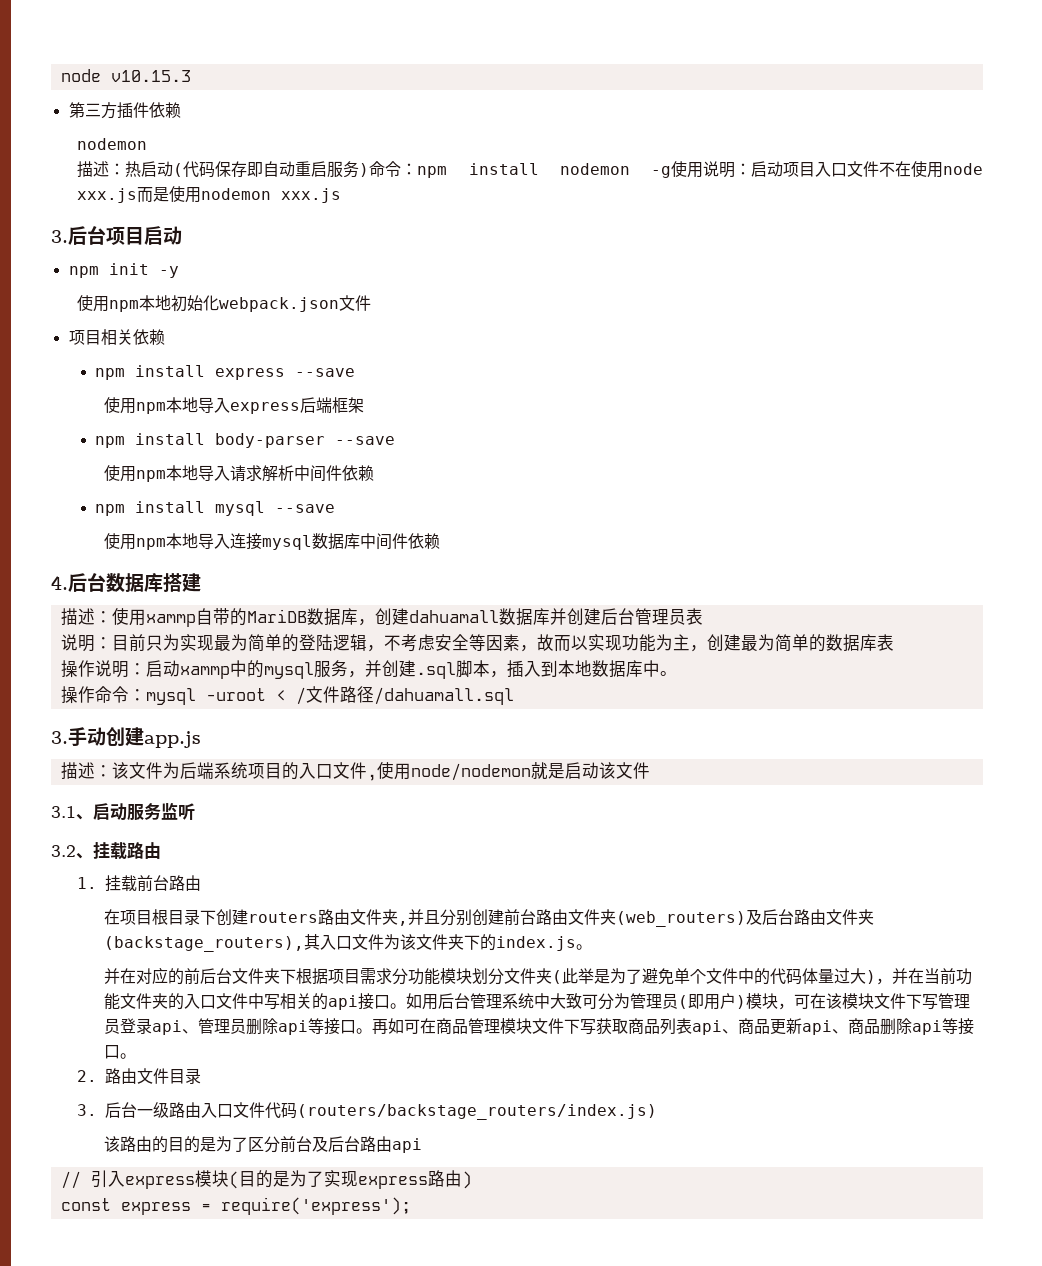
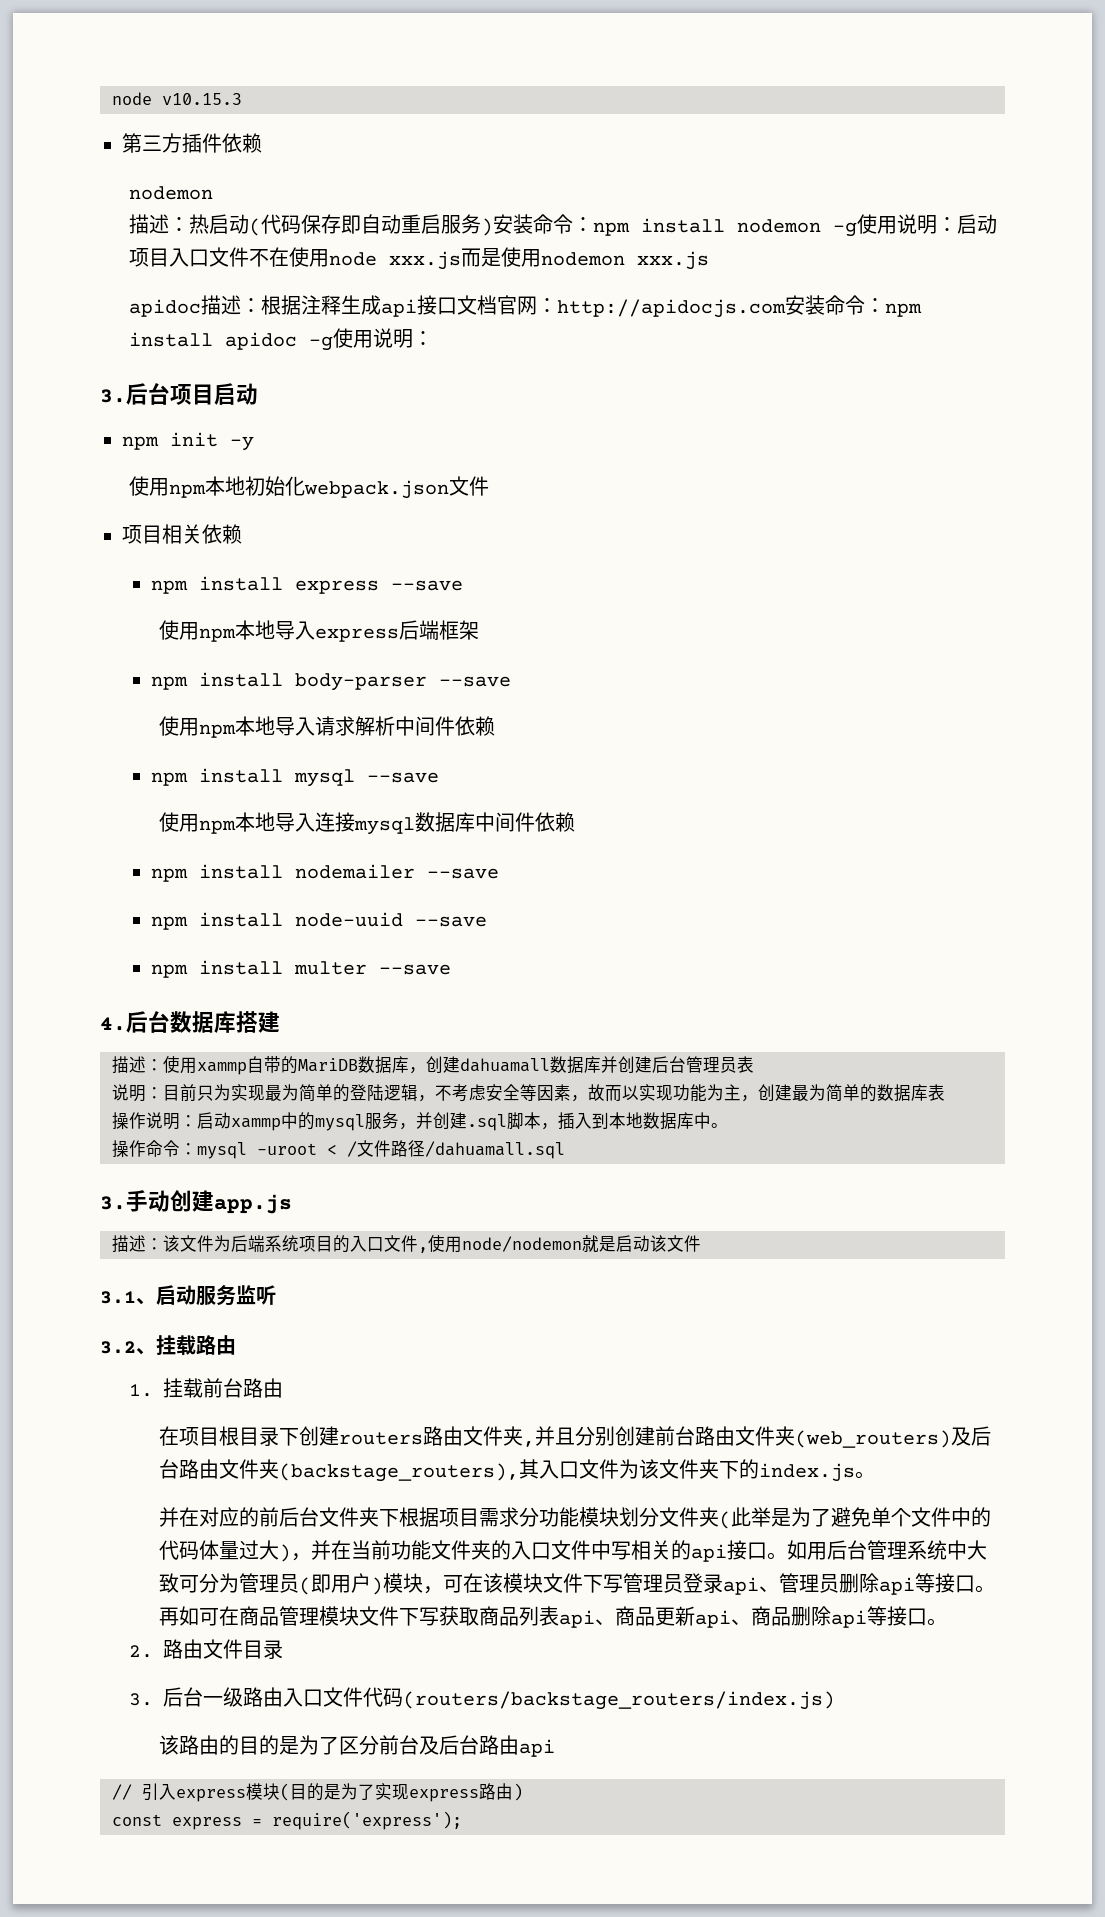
(370, 170) none -> [493,214,534,234] 安装
(342, 195) none -> [129,295,923,318] [129,328,434,351] // apidoc描述：根据注释生成api接口文档官网：http://apidocjs.com安装命令：npm install apidoc -g使用说明：
(440, 541) none -> [151,864,500,882] [151,912,488,930] [151,960,452,978] // npm install nodemailer --save // npm install node-uuid --save // npm install multer --save

